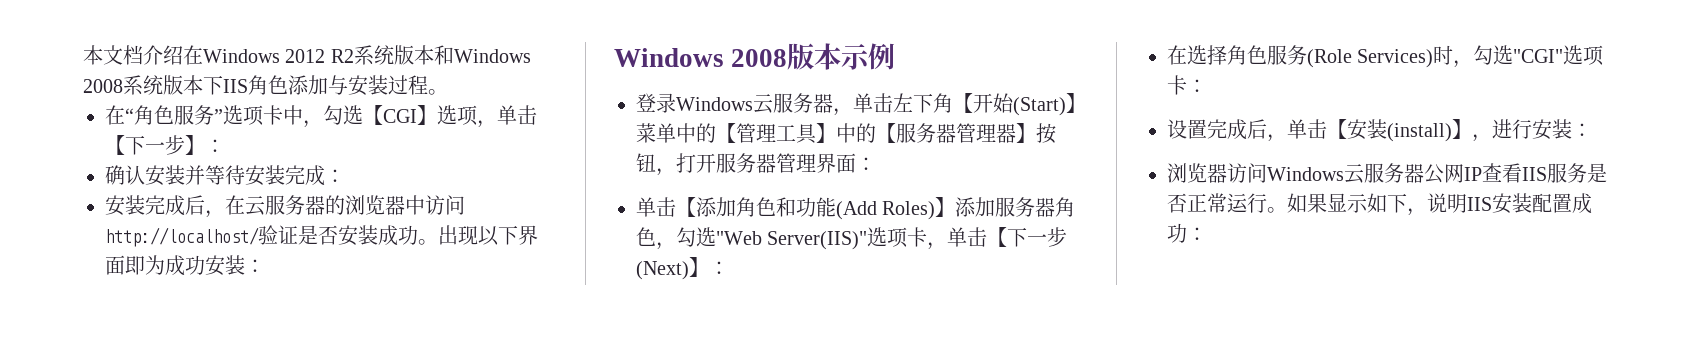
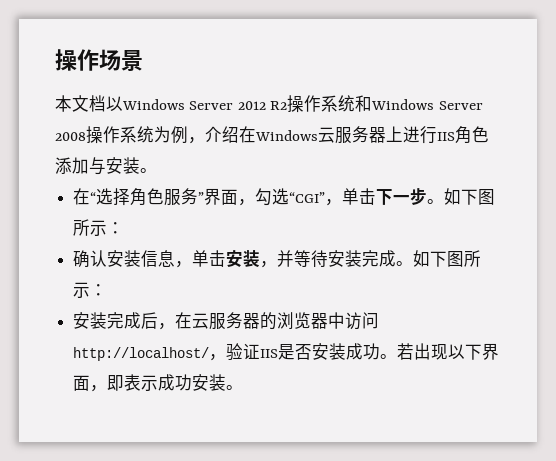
[83,45,531,65] [83,75,223,95] 本文档介绍在Windows 2012 R2系统版本和Windows 2008系统版本下 -> [55,49,143,71] [55,95,483,113] [55,126,437,144] 操作场景 // 本文档以Windows Server 2012 R2操作系统和Windows Server 2008操作系统为例，介绍在Windows云服务器上进行
[388,75,428,95] 过程 -> (140, 165) none
(134, 115) none -> [96,188,131,206] 选择
[223,105,537,128] [105,135,205,155] 选项卡中，勾选【CGI】选项，单击【下一步】 -> [204,188,496,206] [73,219,108,236] 界面，勾选“CGI”，单击下一步。如下图所示
(185, 175) none -> [141,250,278,268] 信息，单击安装，
(325, 175) none -> [396,250,482,267] [73,282,91,298] 。如下图所示
[258,225,298,245] 验证 -> [209,343,279,361] ，验证IIS
(438, 242) none -> [397,343,415,360] 若
[125,255,265,276] [614,43,896,70] [636,93,1086,116] [636,123,1056,144] [636,153,876,176] [636,197,1076,220] [636,227,1068,250] [636,257,729,280] [1167,45,1605,68] [1167,75,1207,95] [1167,119,1592,142] [1167,163,1607,184] [1167,193,1592,216] [1167,223,1207,243] 即为成功安装： // Windows 2008版本示例 // 登录Windows云服务器，单击左下角【开始(Start)】菜单中的【管理工具】中的【服务器管理器】按钮，打开服务器管理界面： // 单击【添加角色和功能(Add Roles)】添加服务器角色，勾选"Web Server(IIS)"选项卡，单击【下一步(Next)】： // 在选择角色服务(Role Services)时，勾选"CGI"选项卡： // 设置完成后，单击【安装(install)】，进行安装： // 浏览器访问Windows云服务器公网IP查看IIS服务是否正常运行。如果显示如下，说明IIS安装配置成功： -> [90,374,244,392] ，即表示成功安装。

